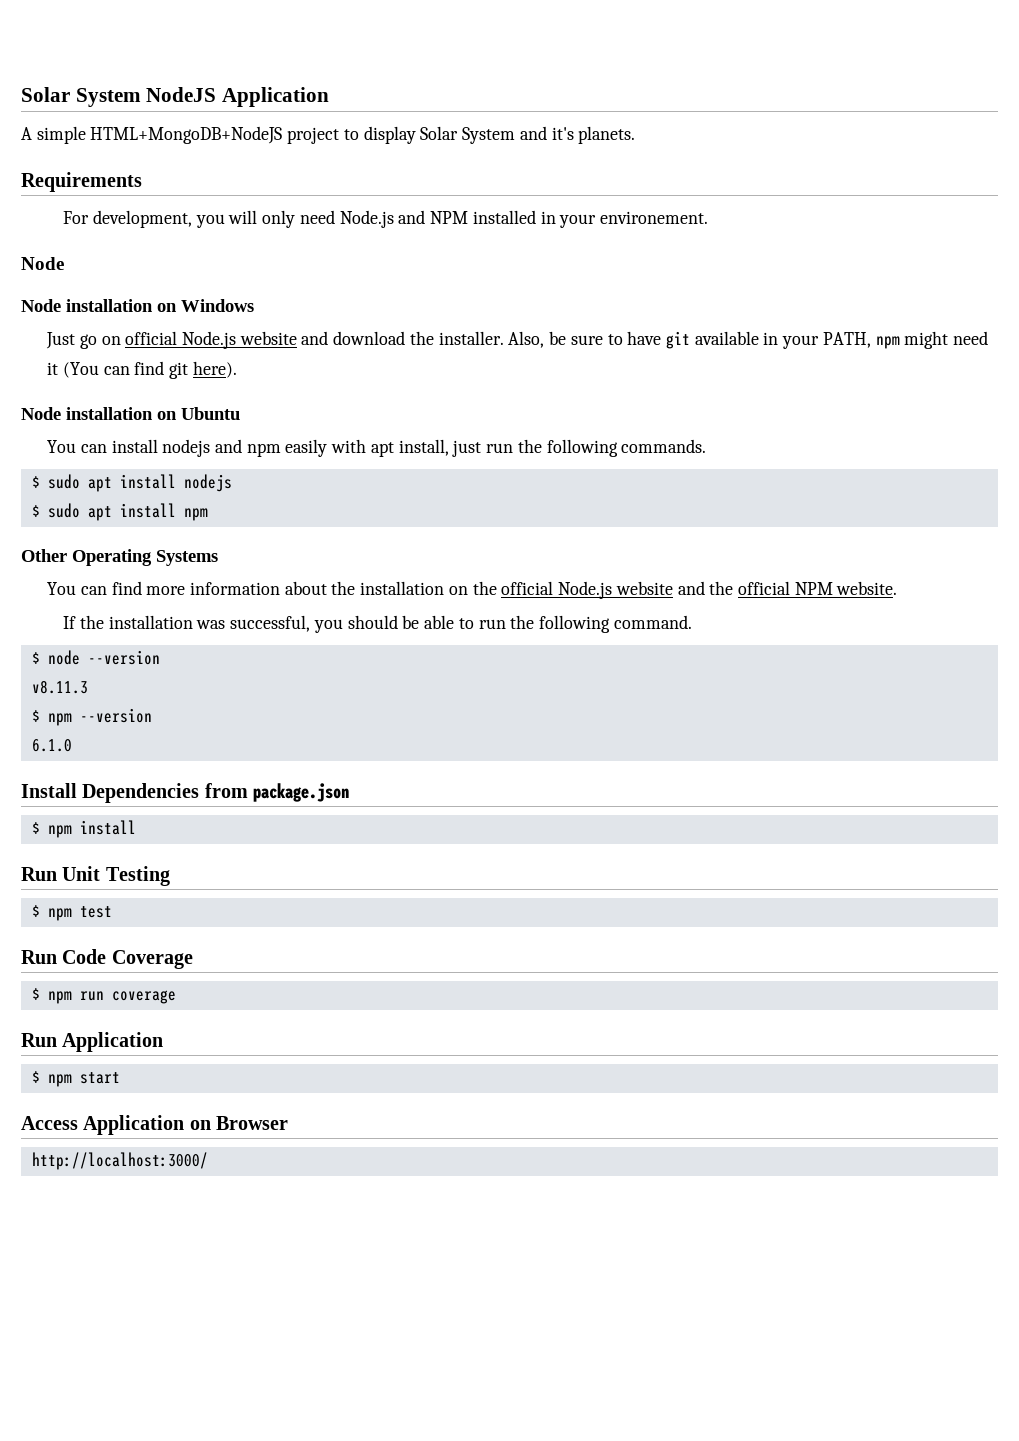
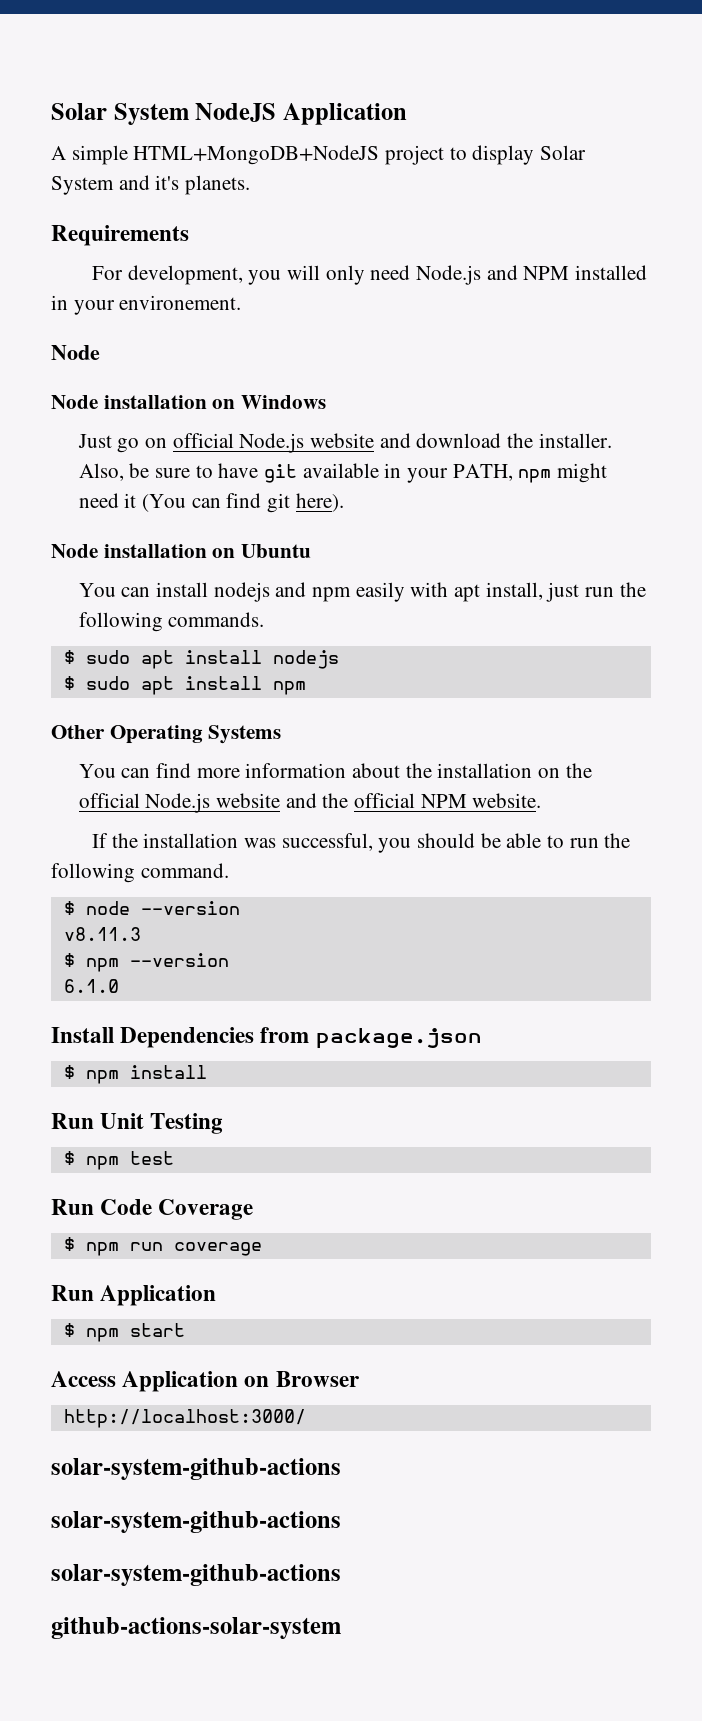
(208, 1161) none -> [51,1458,341,1480] [51,1511,341,1533] [51,1564,341,1586] [51,1617,341,1639] // solar-system-github-actions // solar-system-github-actions // solar-system-github-actions // github-actions-solar-system

